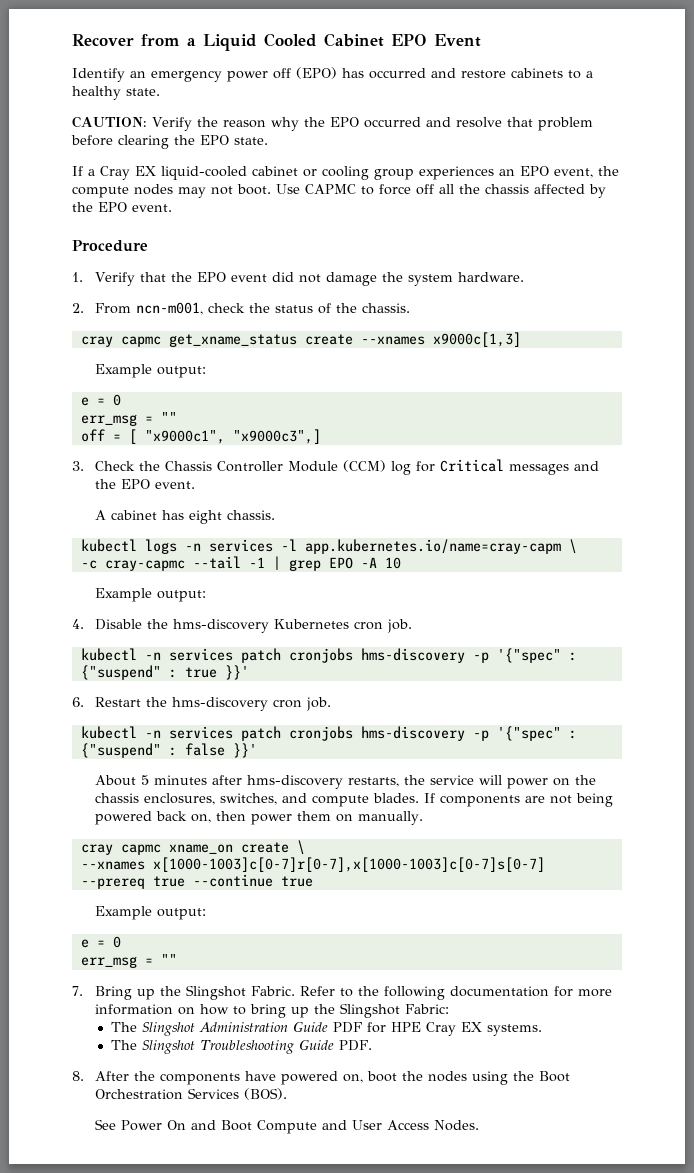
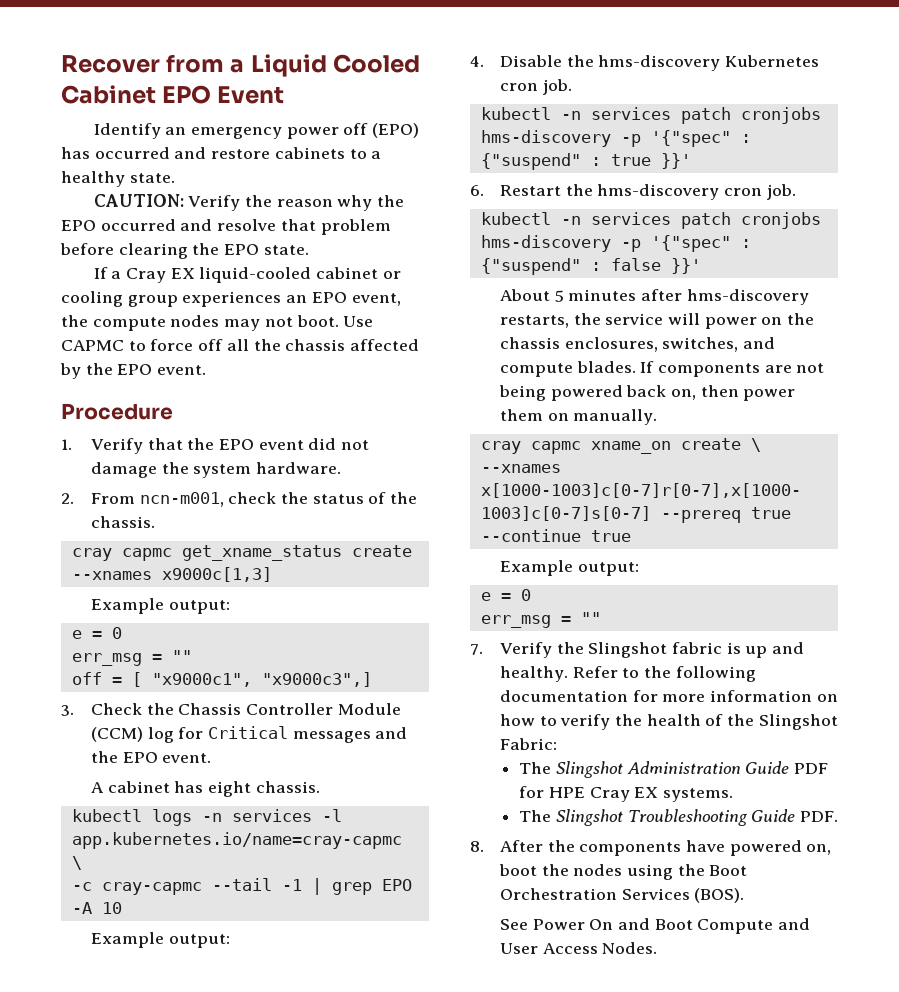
[304,539,561,554] app.kubernetes.io/name=cray-capm -> [71,832,402,849] app.kubernetes.io/name=cray-capmc
[94,985,295,1000] Bring up the Slingshot Fabric. -> [499,642,805,658] [499,666,568,682] Verify the Slingshot fabric is up and healthy.
[249,1004,309,1018] bring up -> [560,714,724,730] verify the health of

